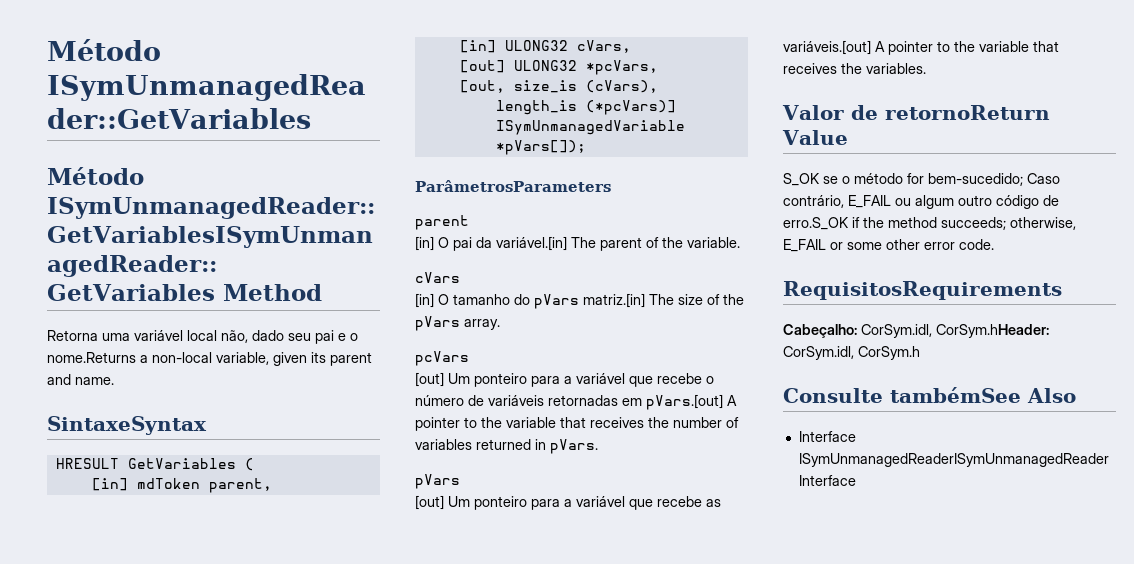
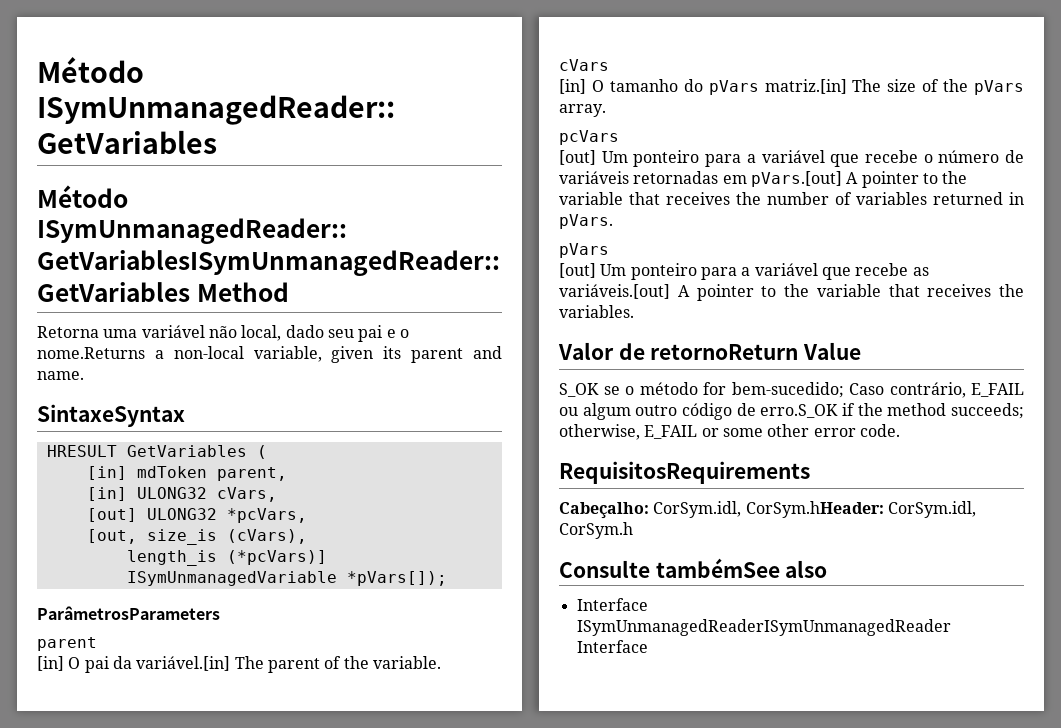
[187,330,248,343] local não, -> [208,325,282,341] não local,
[1027,388,1076,403] Also -> [785,560,828,578] also

